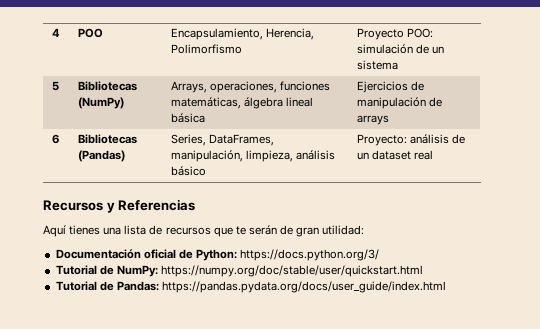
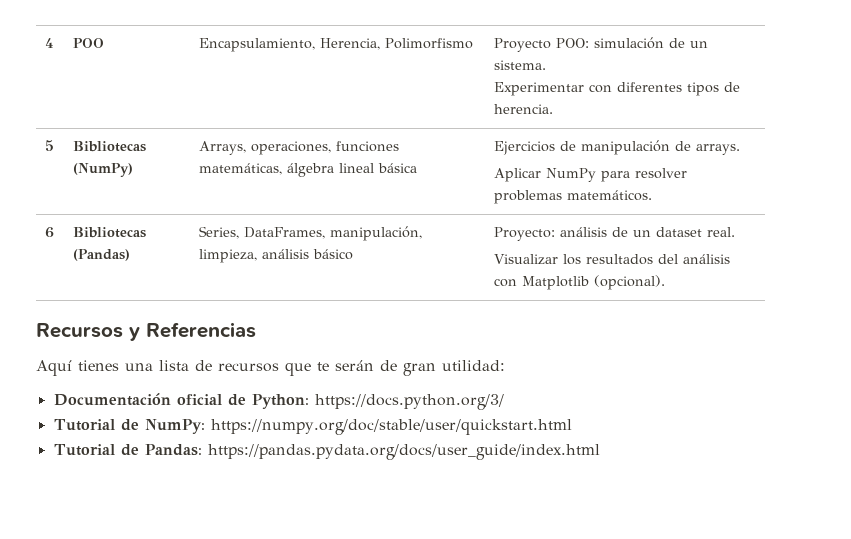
[356,60,398,70] sistema -> [494,60,547,70] [494,82,741,96] [494,104,554,114] sistema. // Experimentar con diferentes tipos de herencia.
[356,115,389,125] arrays -> [696,144,741,155] [494,168,688,182] [494,190,653,204] arrays. // Aplicar NumPy para resolver problemas matemáticos.
[414,150,434,160] real -> [707,227,736,237] [494,254,731,265] [494,275,666,290] real. // Visualizar los resultados del análisis con Matplotlib (opcional).

